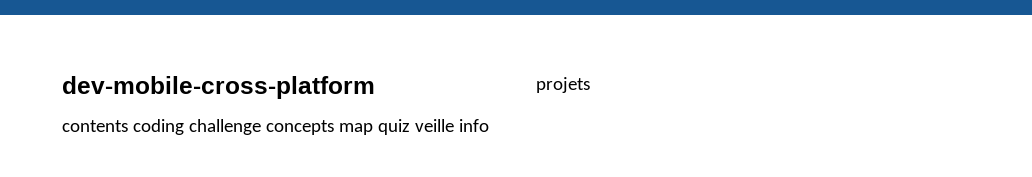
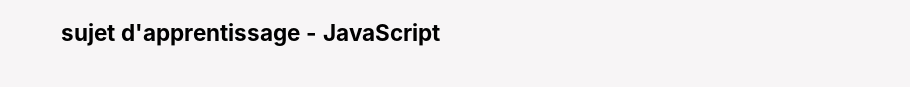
[62,76,375,99] [62,119,489,135] [536,77,590,93] dev-mobile-cross-platform // contents coding challenge concepts map quiz veille info projets -> [61,23,441,46] sujet d'apprentissage - JavaScript

